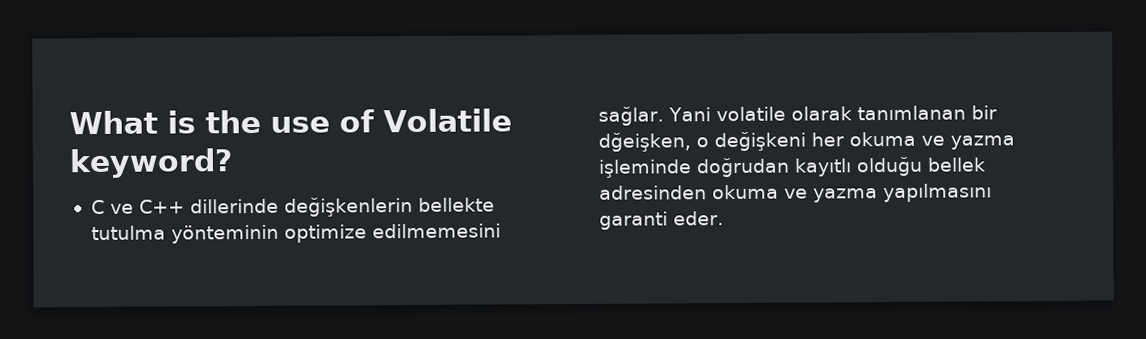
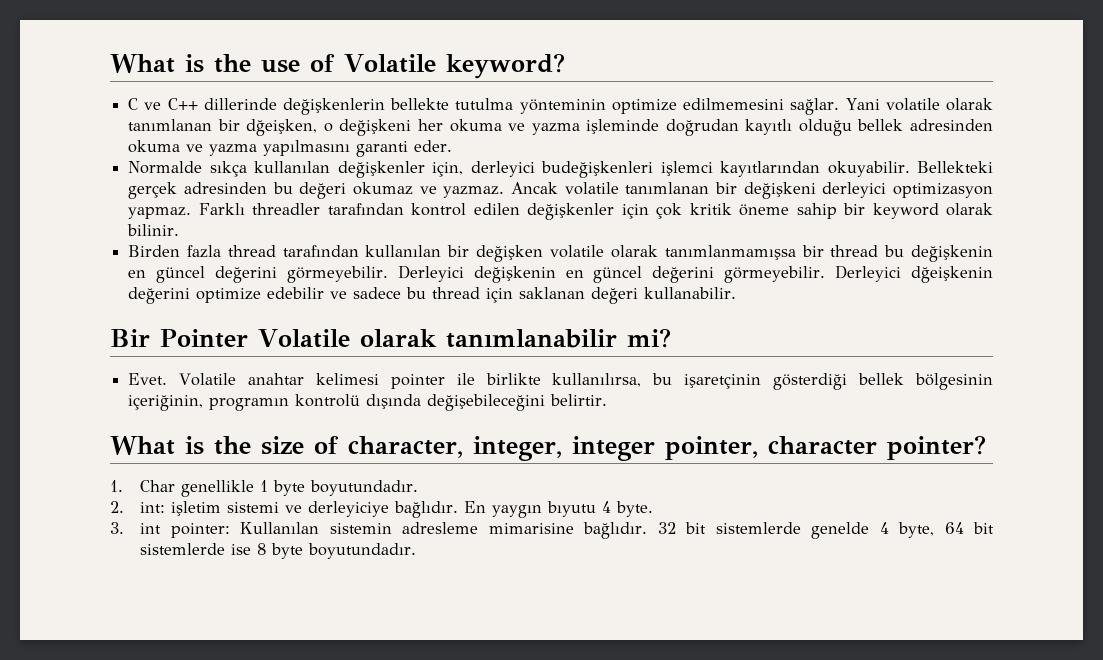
(724, 218) none -> [128,161,993,178] [128,182,993,199] [128,203,994,220] [127,224,180,236] [128,245,994,262] [128,265,993,283] [128,287,737,304] [110,328,671,348] [128,373,993,390] [128,394,608,411] [110,435,986,461] [110,480,419,497] [110,501,654,518] [110,522,994,539] [140,543,417,559] // Normalde sıkça kullanılan değişkenler için, derleyici budeğişkenleri işlemci kayıtlarından okuyabilir. Bellekteki gerçek adresinden bu değeri okumaz ve yazmaz. Ancak volatile tanımlanan bir değişkeni derleyici optimizasyon yapmaz. Farklı threadler tarafından kontrol edilen değişkenler için çok kritik öneme sahip bir keyword olarak bilinir. // Birden fazla thread tarafından kullanılan bir değişken volatile olarak tanımlanmamışsa bir thread bu değişkenin en güncel değerini görmeyebilir. Derleyici değişkenin en güncel değerini görmeyebilir. Derleyici dğeişkenin değerini optimize edebilir ve sadece bu thread için saklanan değeri kullanabilir. // Bir Pointer Volatile olarak tanımlanabilir mi? // Evet. Volatile anahtar kelimesi pointer ile birlikte kullanılırsa, bu işaretçinin gösterdiği bellek bölgesinin içeriğinin, programın kontrolü dışında değişebileceğini belirtir. // What is the size of character, integer, integer pointer, character pointer? // 1. Char genellikle 1 byte boyutundadır. // 2. int: işletim sistemi ve derleyiciye bağlıdır. En yaygın bıyutu 4 byte. // 3. int pointer: Kullanılan sistemin adresleme mimarisine bağlıdır. 32 bit sistemlerde genelde 4 byte, 64 bit sistemlerde ise 8 byte boyutundadır.

